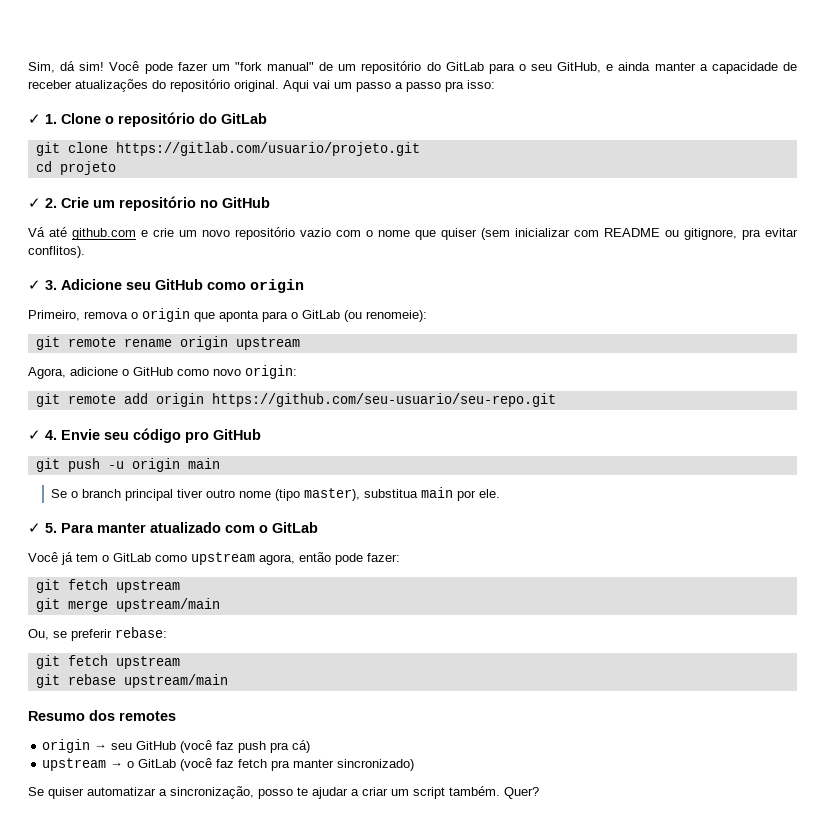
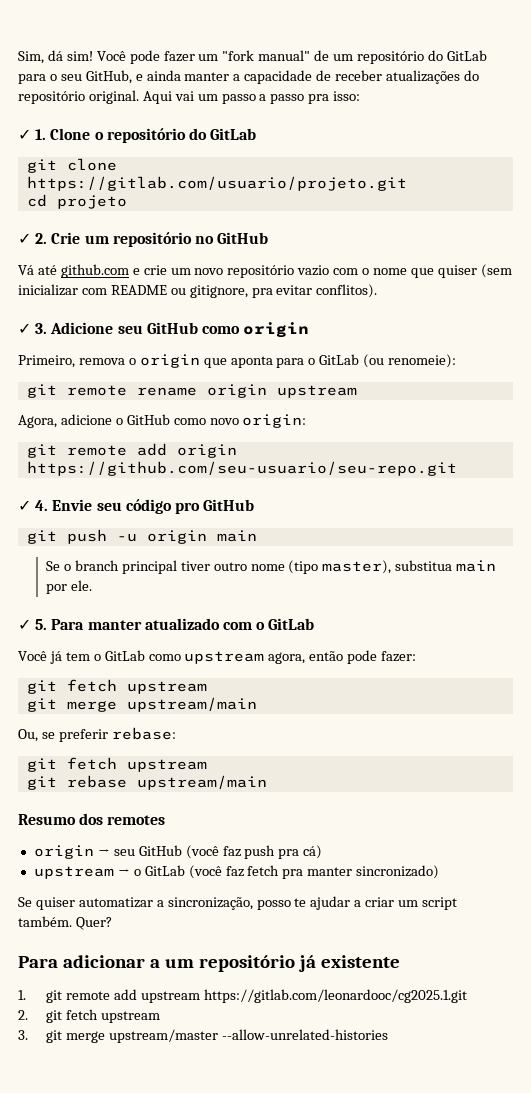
(539, 793) none -> [18,955,400,972] [18,989,467,1003] [18,1009,160,1023] [18,1029,388,1043] // Para adicionar a um repositório já existente // 1. git remote add upstream https://gitlab.com/leonardooc/cg2025.1.git // 2. git fetch upstream // 3. git merge upstream/master --allow-unrelated-histories

